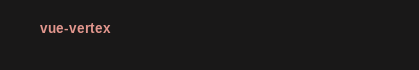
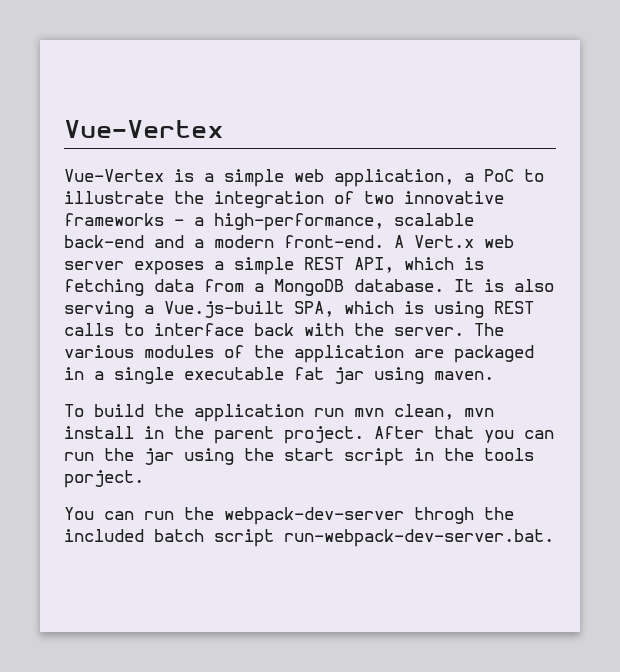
[40,23,111,33] vue-vertex -> [64,120,223,138] [64,169,544,187] [64,191,504,208] [64,213,474,231] [64,235,514,248] [64,257,484,275] [64,279,554,296] [64,301,534,318] [64,323,504,336] [64,345,534,363] [64,367,494,384] [64,404,494,422] [64,426,554,444] [64,448,534,466] [64,470,144,488] [64,507,514,525] [64,529,554,547] Vue-Vertex // Vue-Vertex is a simple web application, a PoC to illustrate the integration of two innovative frameworks - a high-performance, scalable back-end and a modern front-end. A Vert.x web server exposes a simple REST API, which is fetching data from a MongoDB database. It is also serving a Vue.js-built SPA, which is using REST calls to interface back with the server. The various modules of the application are packaged in a single executable fat jar using maven. // To build the application run mvn clean, mvn install in the parent project. After that you can run the jar using the start script in the tools porject. // You can run the webpack-dev-server throgh the included batch script run-webpack-dev-server.bat.

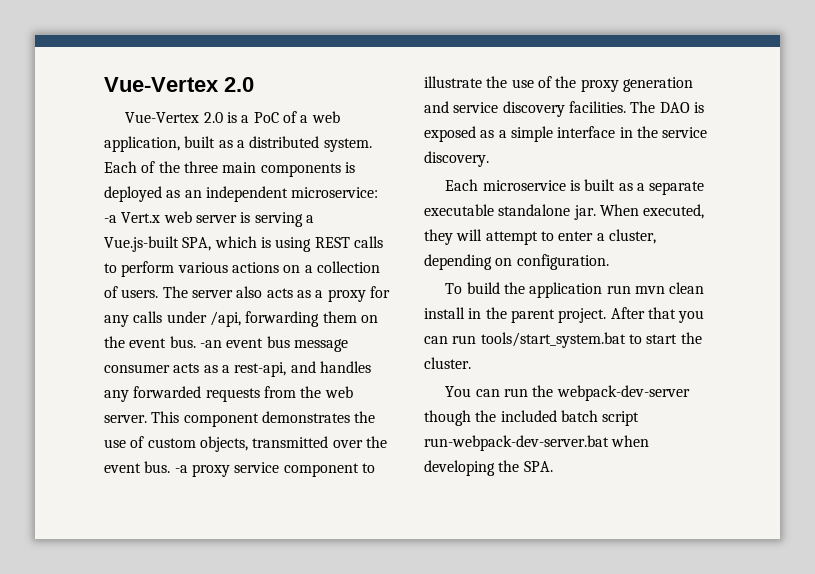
[64,120,223,138] [64,169,164,182] Vue-Vertex // Vue-Vertex -> [104,77,254,92] [125,112,223,123] Vue-Vertex 2.0 // Vue-Vertex 2.0
[224,169,544,187] [64,191,504,208] [64,213,474,231] [64,235,514,248] [64,257,484,275] [64,279,554,296] simple web application, a PoC to illustrate the integration of two innovative frameworks - a high-performance, scalable back-end and a modern front-end. A Vert.x web server exposes a simple REST API, which is fetching data from a MongoDB database. It is also -> [253,111,340,123] [104,136,372,152] [104,161,355,177] [104,186,379,202] [104,211,251,223] PoC of a web application, built as a distributed system. Each of the three main components is deployed as an independent microservice: -a Vert.x web server is
[154,323,504,336] [64,345,534,363] [64,367,494,384] interface back with the server. The various modules of the application are packaged in a single executable fat jar using maven. -> [121,261,380,277] [104,286,390,302] [104,311,378,327] [104,336,348,352] [104,361,371,377] [104,386,353,402] [104,411,376,427] [104,436,387,452] [104,461,375,477] [424,76,693,92] [424,101,704,117] [424,126,708,142] [424,151,489,167] [445,179,705,195] [424,204,705,220] [424,229,656,245] [424,254,609,270] perform various actions on a collection of users. The server also acts as a proxy for any calls under /api, forwarding them on the event bus. -an event bus message consumer acts as a rest-api, and handles any forwarded requests from the web server. This component demonstrates the use of custom objects, transmitted over the event bus. -a proxy service component to illustrate the use of the proxy generation and service discovery facilities. The DAO is exposed as a simple interface in the service discovery. // Each microservice is built as a separate executable standalone jar. When executed, they will attempt to enter a cluster, depending on configuration.
[394,404,494,420] clean, mvn -> [669,282,705,294] clean
[104,448,534,466] [64,470,144,488] the jar using the start script in the tools porject. -> [480,332,702,348] [424,357,471,369] tools/start_system.bat to start the cluster.
[414,507,474,524] throgh -> [424,410,471,426] though
[284,529,554,547] run-webpack-dev-server.bat. -> [424,435,650,451] [424,460,553,476] run-webpack-dev-server.bat when developing the SPA.

